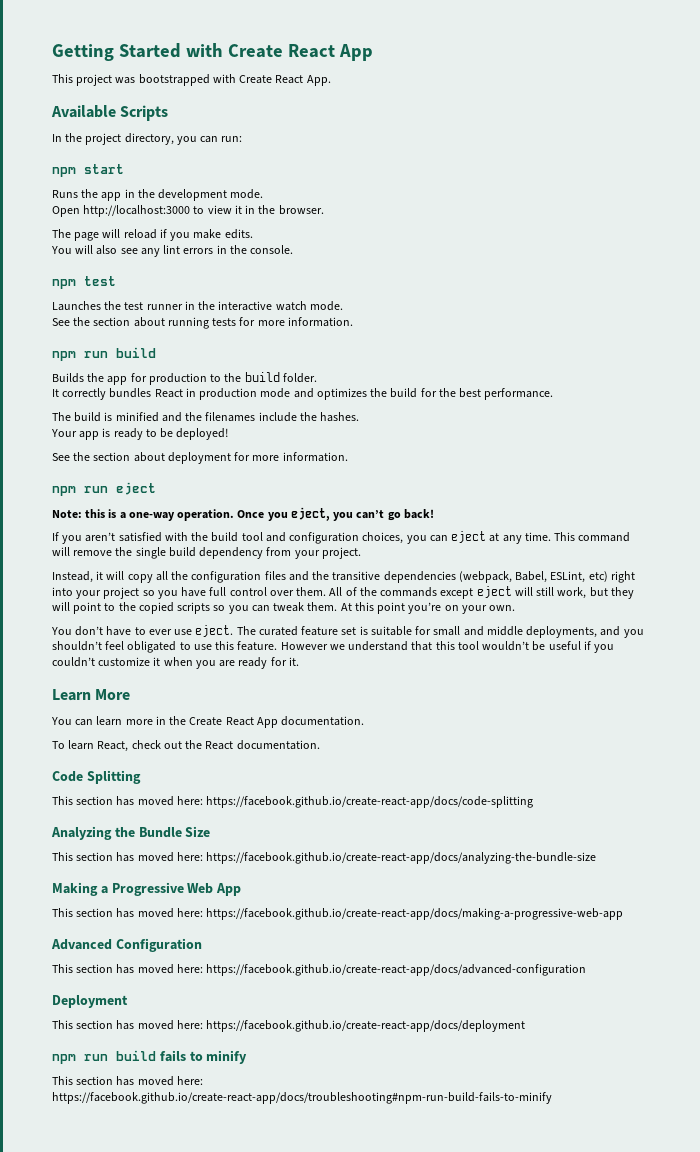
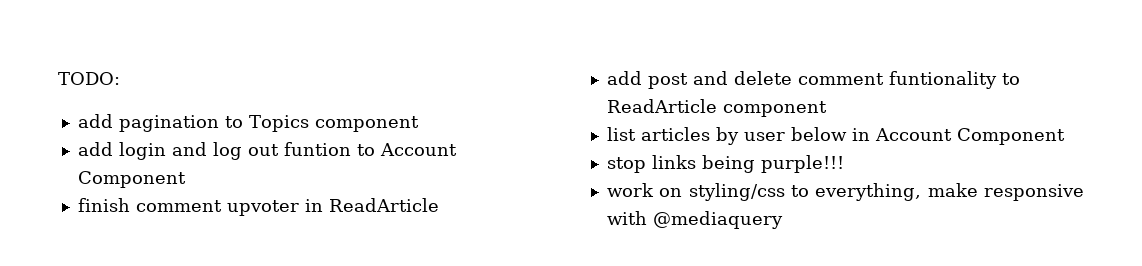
[52,43,373,61] [52,74,331,86] [51,105,169,121] [52,133,243,145] [52,164,124,177] [52,189,264,201] [52,205,324,217] [52,229,253,241] [51,245,294,257] [52,276,116,289] [52,301,343,311] [52,317,353,329] [52,347,156,361] [52,372,317,385] [52,388,554,400] [52,412,360,422] [51,428,229,440] [52,452,348,464] [52,482,156,496] [52,507,434,521] [52,531,631,544] [52,547,361,559] [52,571,635,583] [52,586,634,599] [52,602,516,614] [51,625,644,638] [52,641,615,653] [52,657,299,669] [52,689,131,701] [51,716,365,728] [52,740,320,752] [52,770,141,784] [52,796,534,808] [51,826,211,840] [52,852,597,864] [52,882,242,896] [52,908,624,920] [51,938,202,952] [52,964,587,976] [52,995,128,1008] [52,1020,526,1032] [52,1050,248,1064] [52,1076,203,1086] [52,1092,552,1104] Getting Started with Create React App // This project was bootstrapped with Create React App. // Available Scripts // In the project directory, you can run: // npm start // Runs the app in the development mode. // Open http://localhost:3000 to view it in the browser. // The page will reload if you make edits. // You will also see any lint errors in the console. // npm test // Launches the test runner in the interactive watch mode. // See the section about running tests for more information. // npm run build // Builds the app for production to the build folder. // It correctly bundles React in production mode and optimizes the build for the best performance. // The build is minified and the filenames include the hashes. // Your app is ready to be deployed! // See the section about deployment for more information. // npm run eject // Note: this is a one-way operation. Once you eject, you can’t go back! // If you aren’t satisfied with the build tool and configuration choices, you can eject at any time. This command will remove the single build dependency from your project. // Instead, it will copy all the configuration files and the transitive dependencies (webpack, Babel, ESLint, etc) right into your project so you have full control over them. All of the commands except eject will still work, but they will point to the copied scripts so you can tweak them. At this point you’re on your own. // You don’t have to ever use eject. The curated feature set is suitable for small and middle deployments, and you shouldn’t feel obligated to use this feature. However we understand that this tool wouldn’t be useful if you couldn’t customize it when you are ready for it. // Learn More // You can learn more in the Create React App documentation. // To learn React, check out the React documentation. // Code Splitting // This section has moved here: https://facebook.github.io/create-react-app/docs/code-splitting // Analyzing the Bundle Size // This section has moved here: https://facebook.github.io/create-react-app/docs/analyzing-the-bundle-size // Making a Progressive Web App // This section has moved here: https://facebook.github.io/create-react-app/docs/making-a-progressive-web-app // Advanced Configuration // This section has moved here: https://facebook.github.io/create-react-app/docs/advanced-configuration // Deployment // This section has moved here: https://facebook.github.io/create-react-app/docs/deployment // npm run build fails to minify // This section has moved here: https://facebook.github.io/create-react-app/docs/troubleshooting#npm-run-build-fails-to-minify -> [58,72,120,85] [77,114,419,132] [77,142,457,160] [77,171,186,188] [77,198,439,216] [606,71,1020,89] [606,99,827,117] [606,127,1065,145] [606,155,844,173] [606,183,1084,201] [606,211,783,229] TODO: // add pagination to Topics component // add login and log out funtion to Account Component // finish comment upvoter in ReadArticle // add post and delete comment funtionality to ReadArticle component // list articles by user below in Account Component // stop links being purple!!! // work on styling/css to everything, make responsive with @mediaquery

